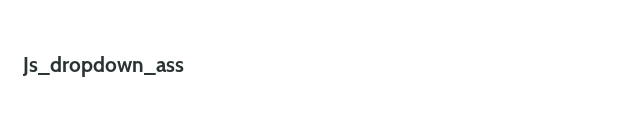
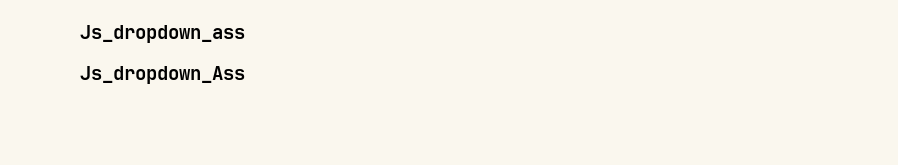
(184, 66) none -> [80,66,245,84] // Js_dropdown_Ass

